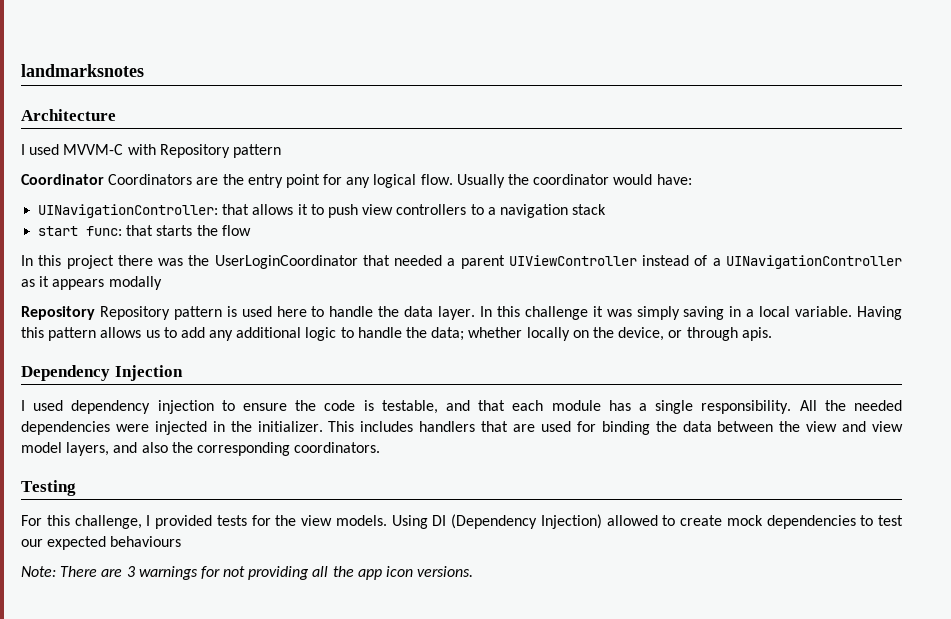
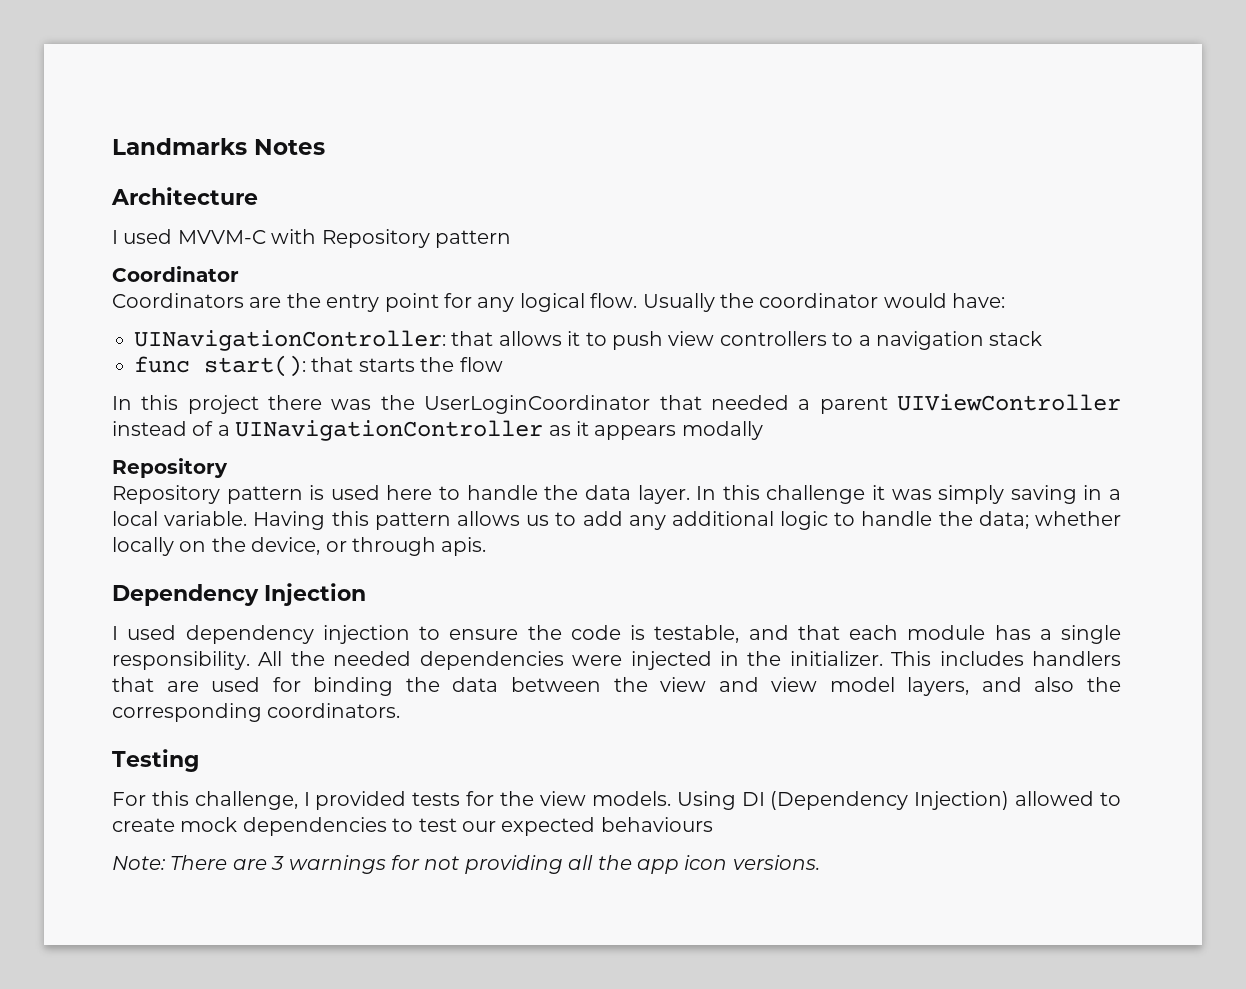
[21,64,144,77] landmarksnotes -> [112,138,325,155] Landmarks Notes
(104, 179) none -> (239, 274) //
[38,226,123,236] start func: -> [134,355,306,377] func start():
(95, 313) none -> (228, 468) //

